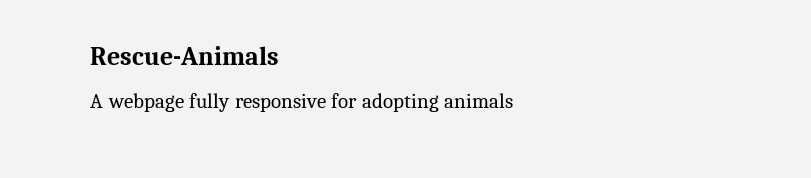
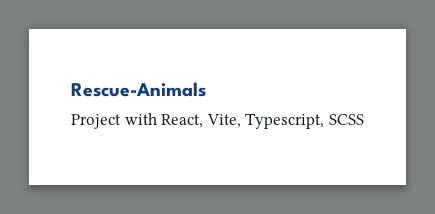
[90,93,514,112] A webpage fully responsive for adopting animals -> [71,113,364,129] Project with React, Vite, Typescript, SCSS

